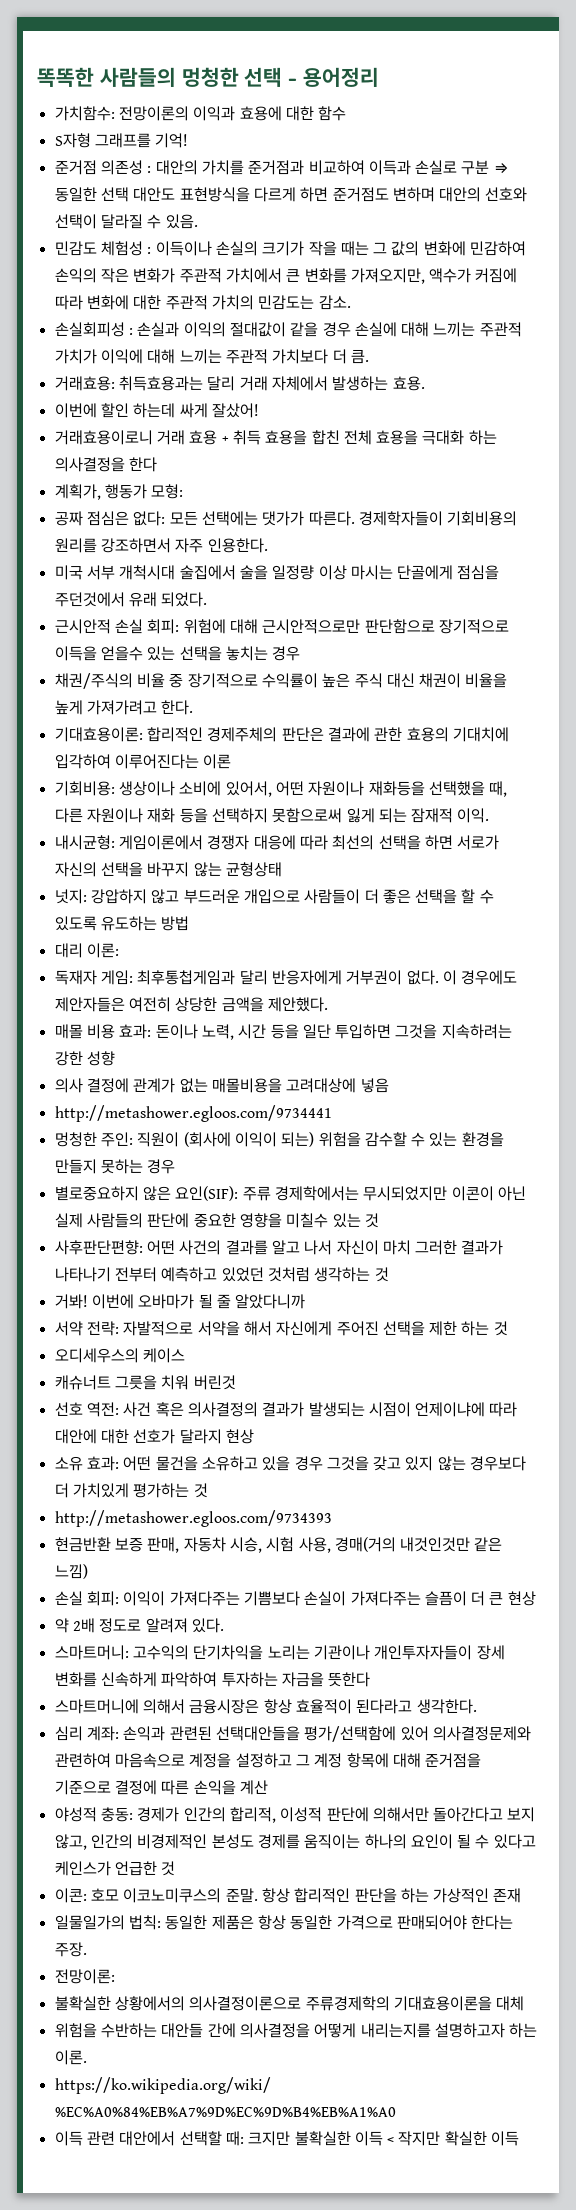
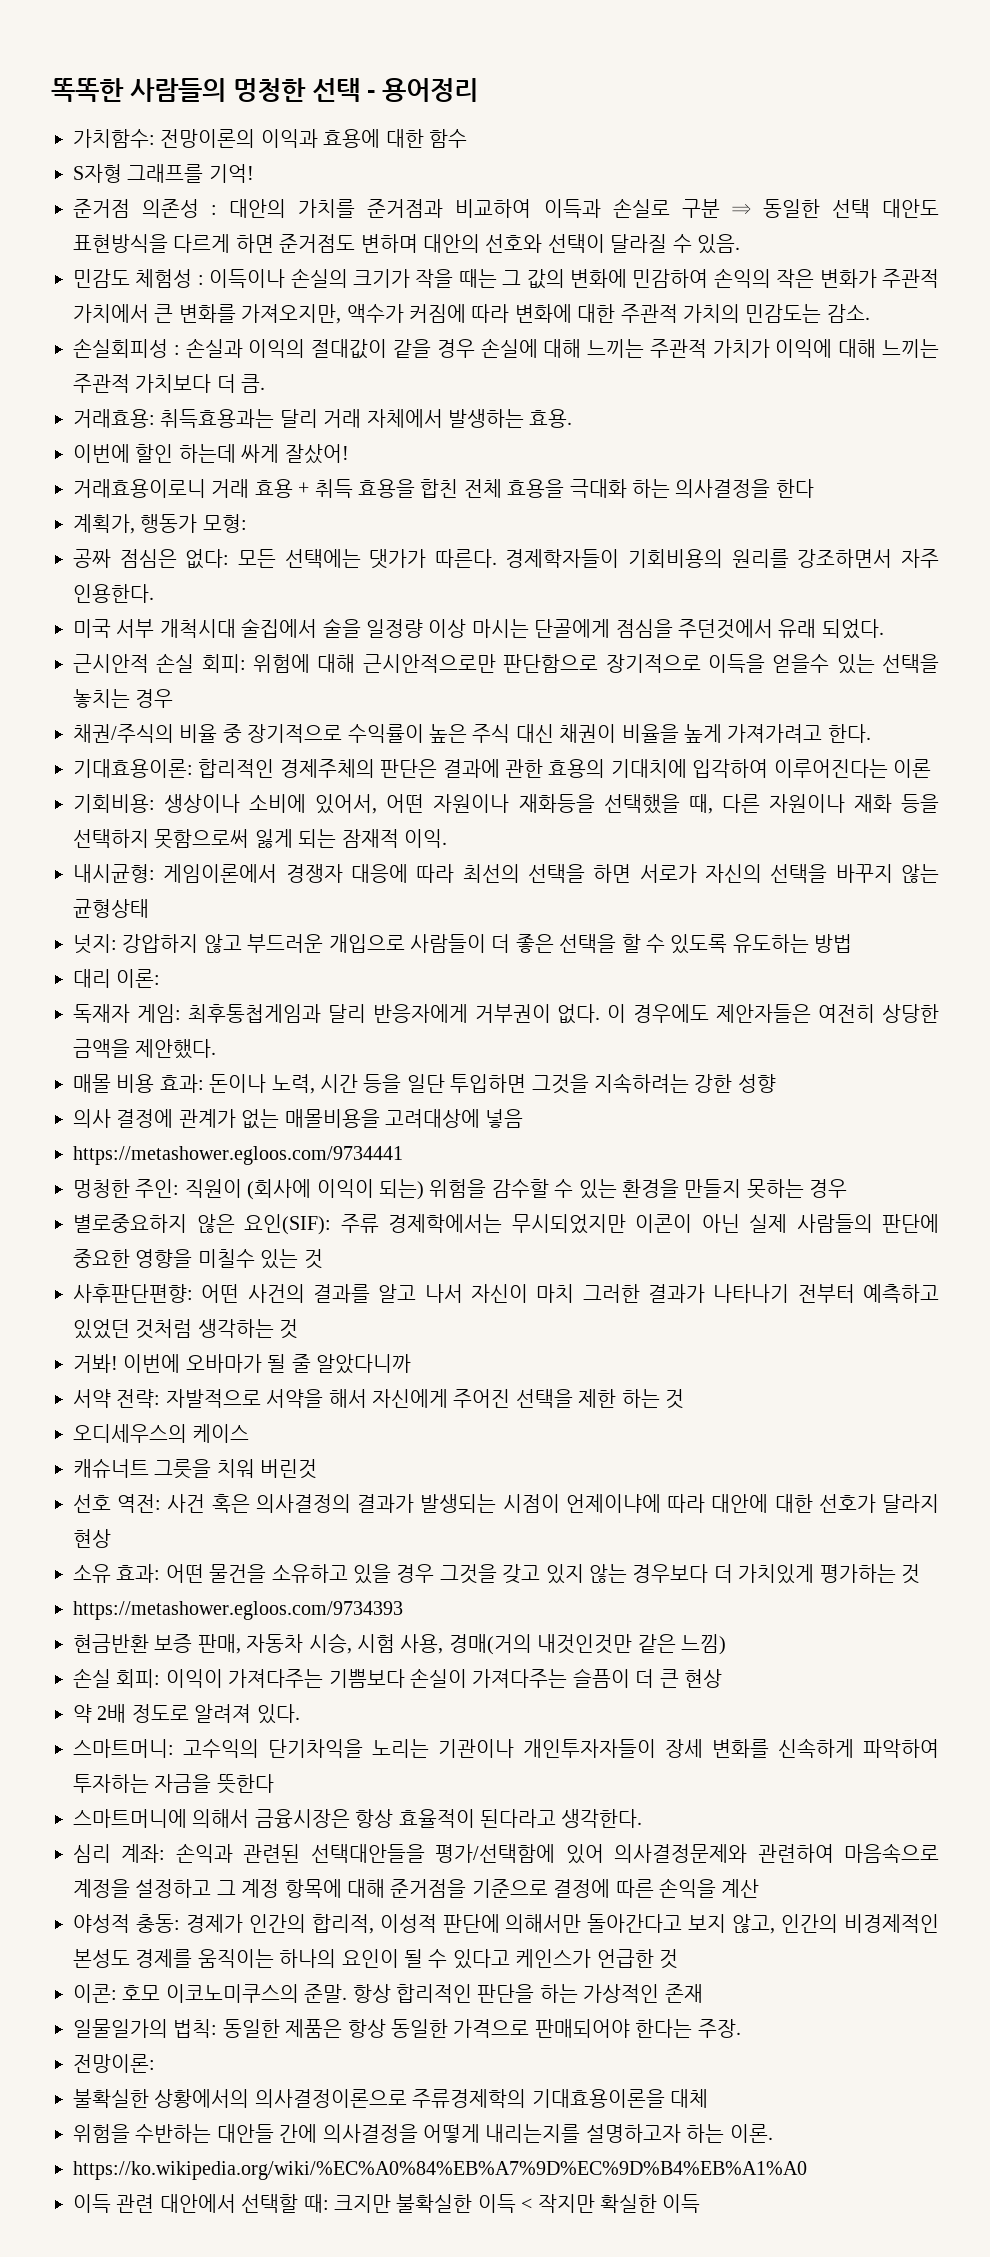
[54,1105,332,1122] http://metashower.egloos.com/9734441 -> [73,1146,403,1165] https://metashower.egloos.com/9734441
[54,1510,332,1527] http://metashower.egloos.com/9734393 -> [73,1601,403,1620] https://metashower.egloos.com/9734393

